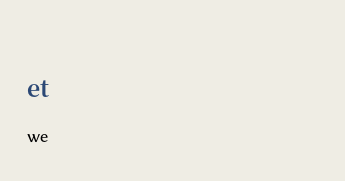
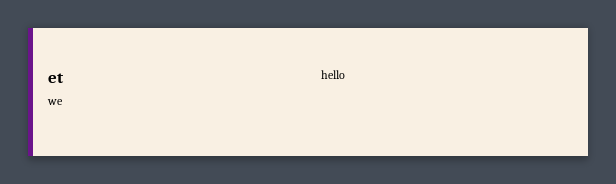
(48, 138) none -> [321,70,345,79] // hello

